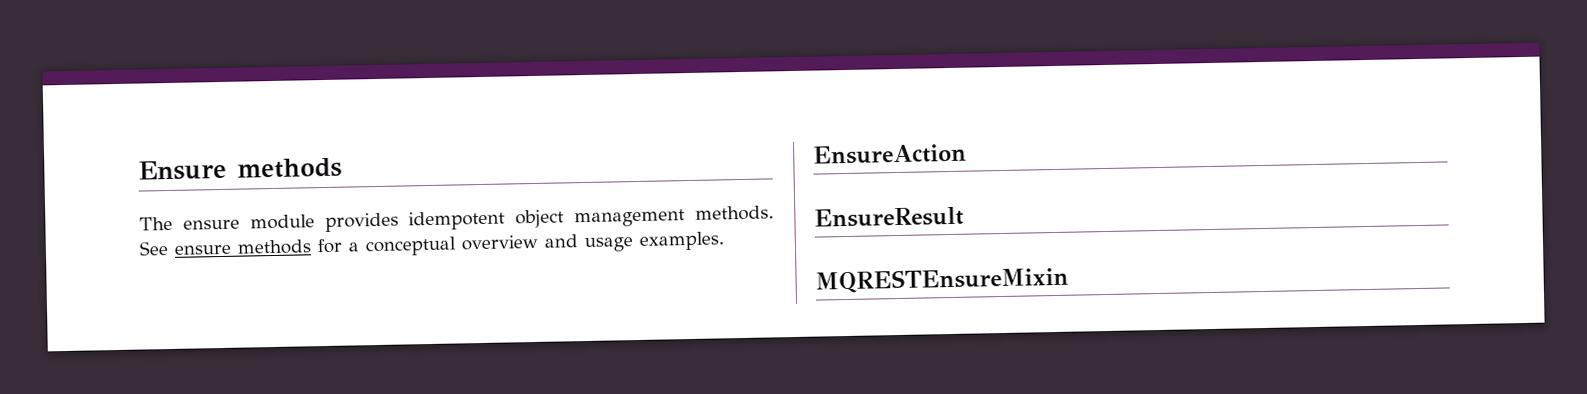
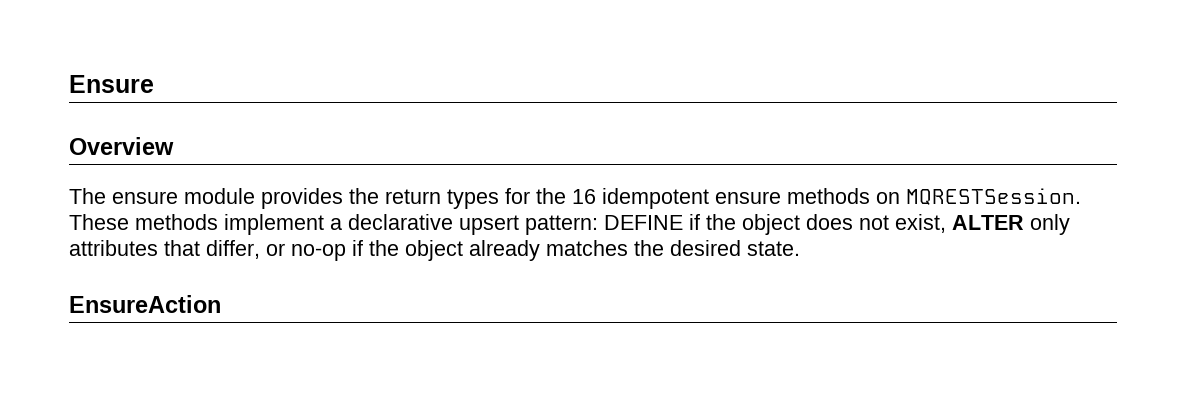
[237,157,342,179] methods -> [69,137,174,155] // Overview
[408,205,774,231] [139,231,724,257] idempotent object management methods. See ensure methods for a conceptual overview and usage examples. -> [349,188,1081,209] [69,214,1070,235] [69,240,800,261] the return types for the 16 idempotent ensure methods on MQRESTSession. These methods implement a declarative upsert pattern: DEFINE if the object does not exist, ALTER only attributes that differ, or no-op if the object already matches the desired state.
[814,206,964,228] [815,266,1069,294] // EnsureResult // MQRESTEnsureMixin -> (221, 304) none

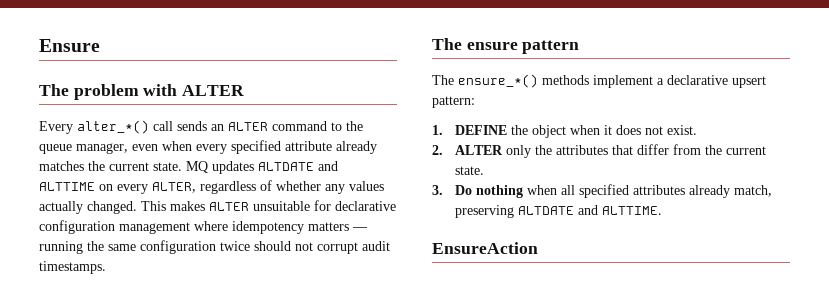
[69,137,174,155] [69,188,1081,209] [69,214,129,230] Overview // The ensure module provides the return types for the 16 idempotent ensure methods on MQRESTSession. These -> [39,84,245,100] [39,120,363,134] [39,140,377,154] [39,161,338,174] [39,180,384,194] [39,200,396,214] [39,220,368,234] [39,240,390,254] [39,261,106,274] [432,38,580,54] [432,74,538,88] The problem with ALTER // Every alter_*() call sends an ALTER command to the queue manager, even when every specified attribute already matches the current state. MQ updates ALTDATE and ALTTIME on every ALTER, regardless of whether any values actually changed. This makes ALTER unsuitable for declarative configuration management where idempotency matters — running the same configuration twice should not corrupt audit timestamps. // The ensure pattern // The ensure_*()
[604,214,946,235] DEFINE if the object does not exist, -> [432,125,697,138] [432,145,443,155] // 1. DEFINE the object when it does not exist. // 2.
(1070, 224) none -> [534,145,552,155] the
[206,240,800,261] differ, or no-op if the object already matches the desired state. -> [636,144,766,155] [454,166,484,175] [432,184,772,198] [454,205,662,218] differ from the current state. // 3. Do nothing when all specified attributes already match, preserving ALTDATE and ALTTIME.

